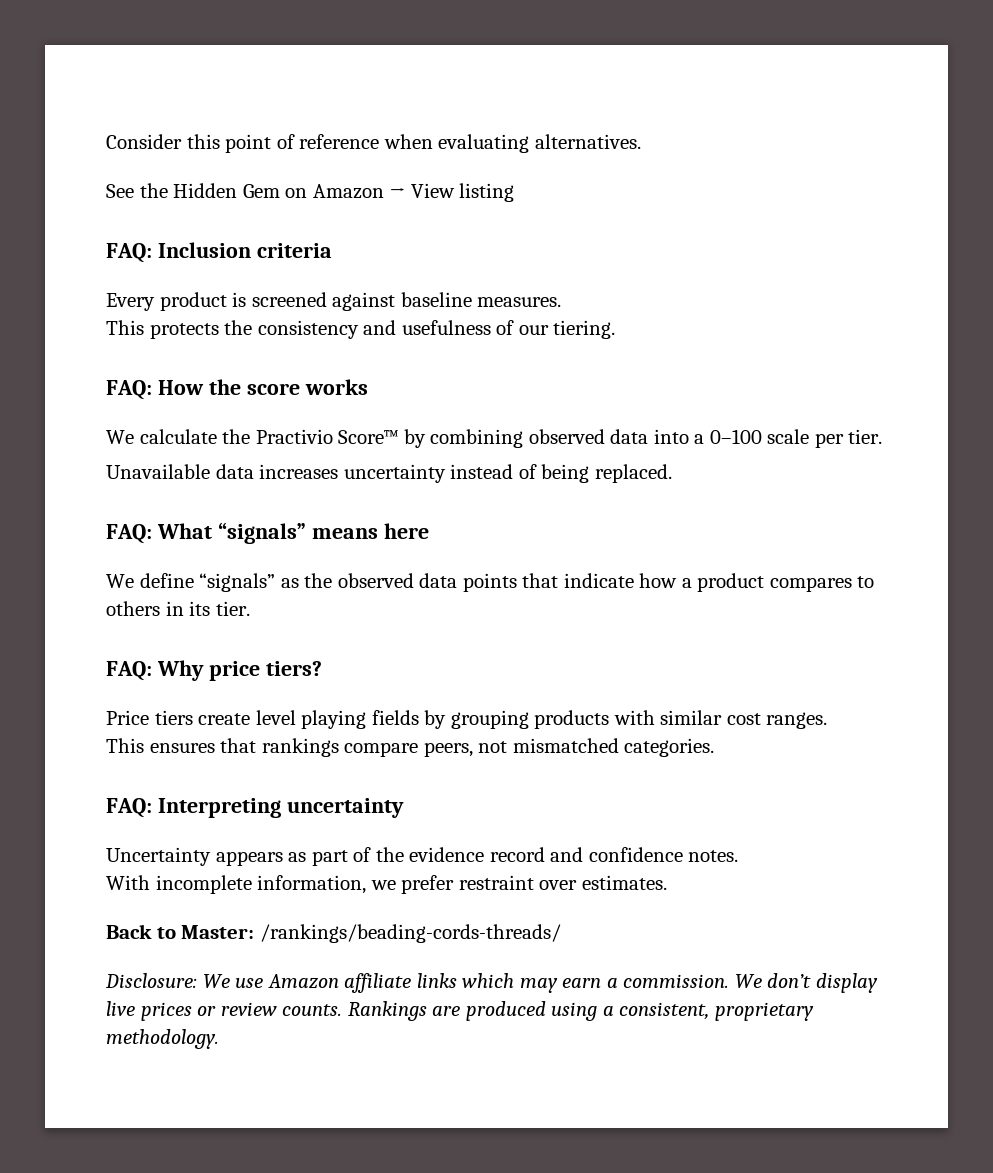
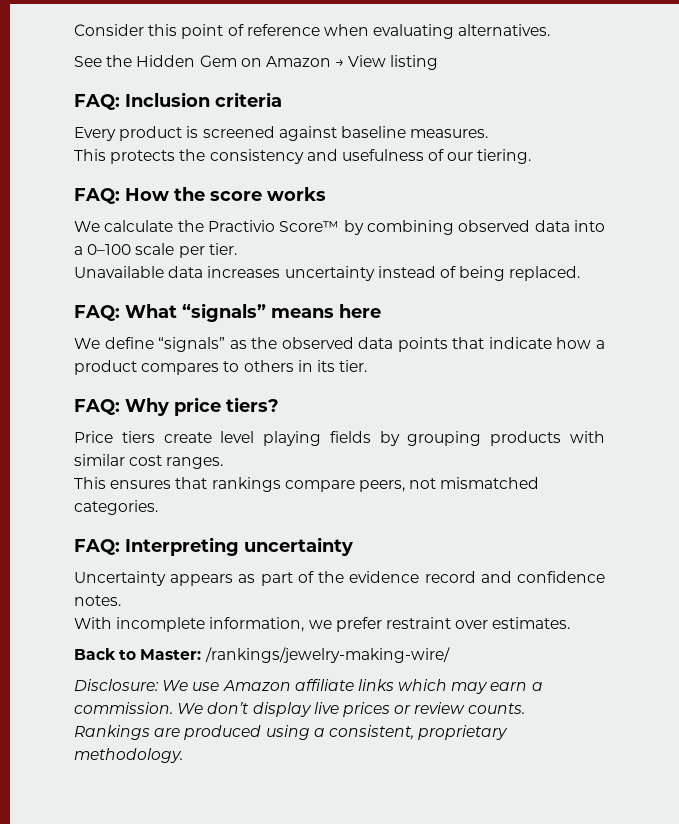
[259,924,561,943] /rankings/beading-cords-threads/ -> [204,647,450,663] /rankings/jewelry-making-wire/

